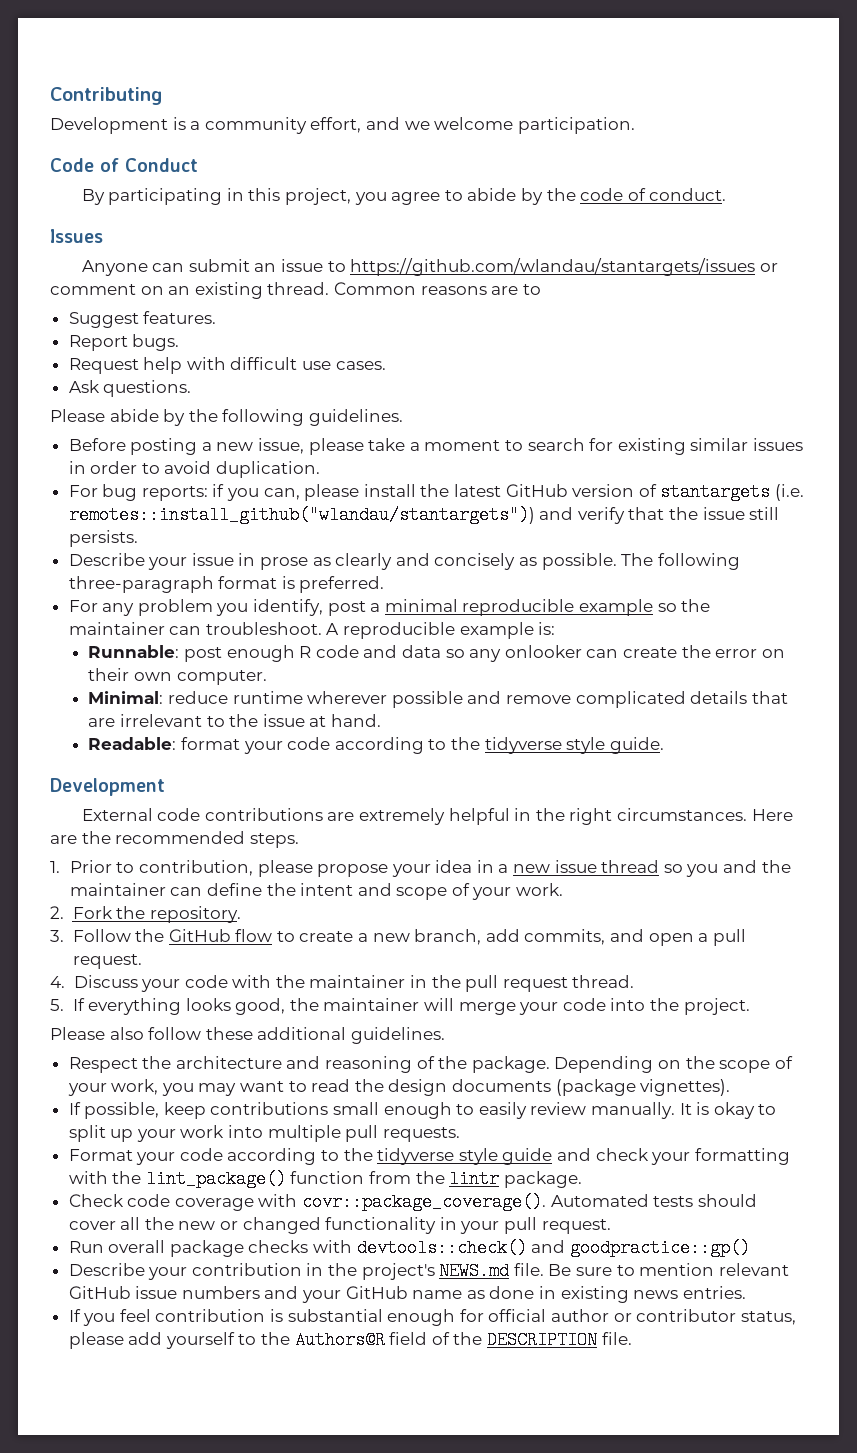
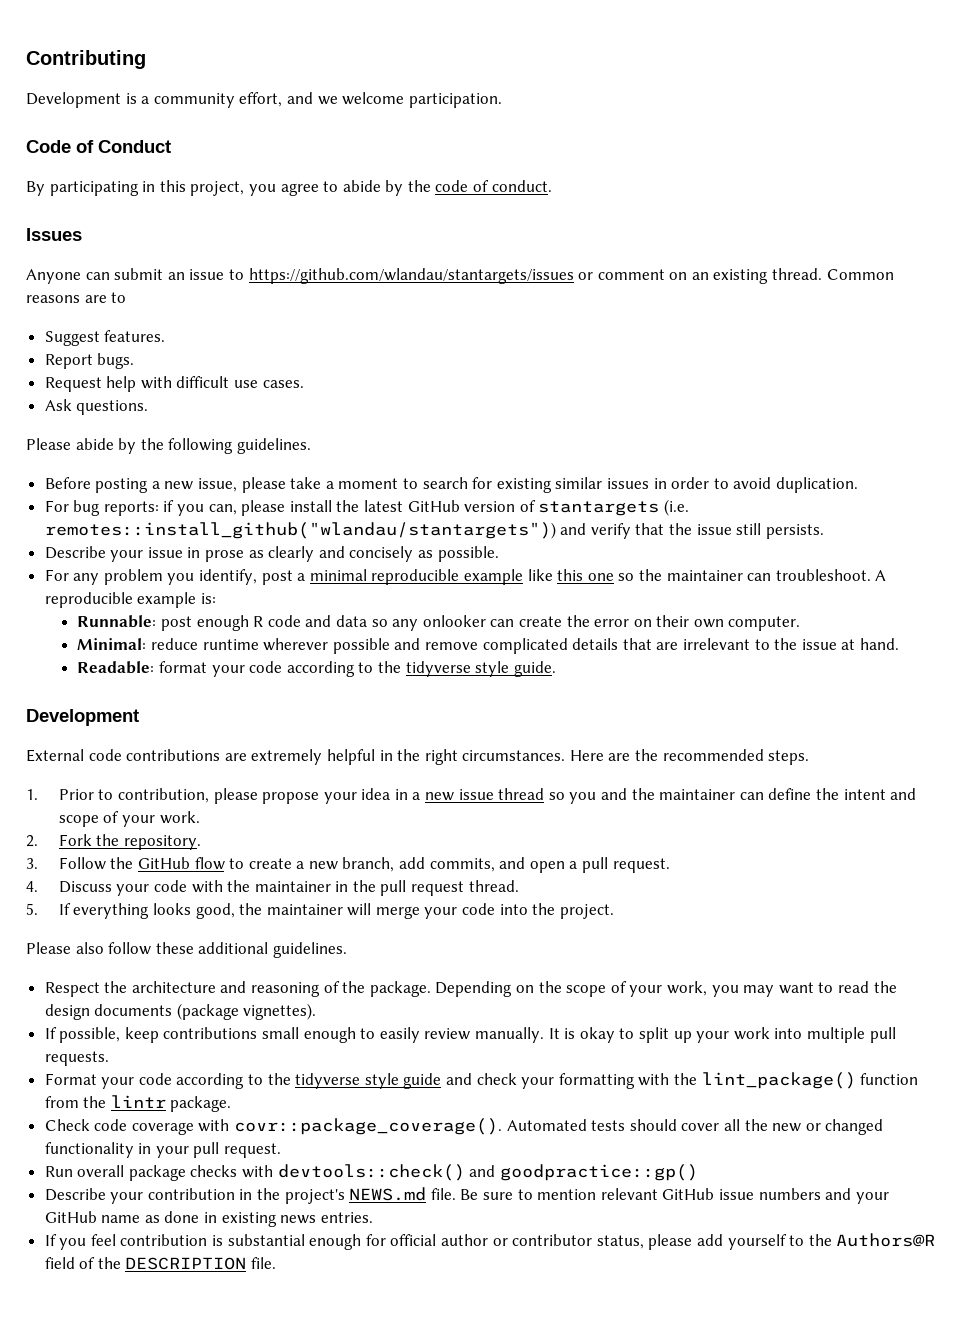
[621,553,740,570] [68,576,385,593] The following three-paragraph format is preferred. -> (499, 554) none
(654, 607) none -> [527,569,614,581] like this one

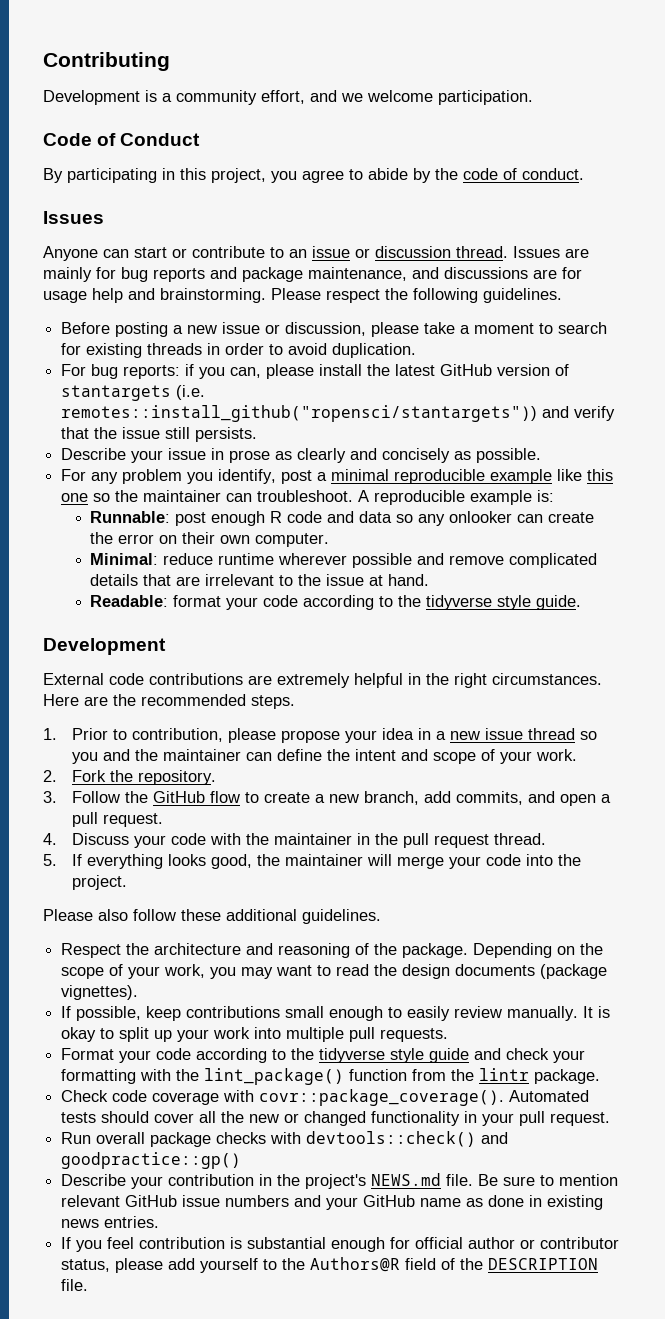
[114,268,894,284] [26,292,127,303] [44,330,166,346] [44,353,135,369] [44,376,304,392] [44,399,149,415] [26,438,137,454] submit an issue to https://github.com/wlandau/stantargets/issues or comment on an existing thread. Common reasons are to // Suggest features. // Report bugs. // Request help with difficult use cases. // Ask questions. // Please abide by -> [134,246,589,258] [43,267,582,282] [43,288,380,303] start or contribute to an issue or discussion thread. Issues are mainly for bug reports and package maintenance, and discussions are for usage help and brainstorming. Please respect
[198,478,238,492] issue, -> [222,322,367,336] issue or discussion,
[555,477,649,489] similar issues -> [147,343,203,355] threads
[44,522,556,539] remotes::install_github("wlandau/stantargets")) -> [61,405,538,422] remotes::install_github("ropensci/stantargets"))

